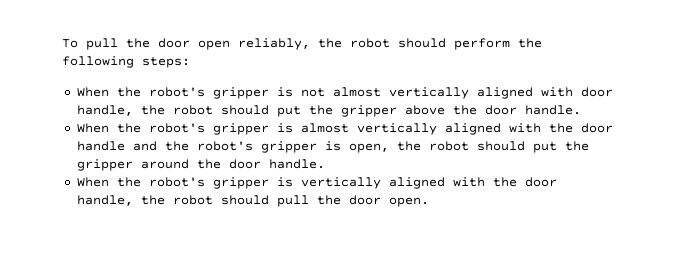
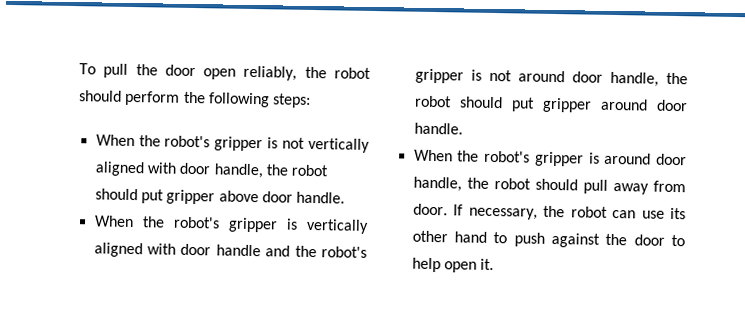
[332,87,381,97] almost -> (306, 143) none
[308,105,333,115] the -> (164, 196) none
[452,105,581,115] [76,123,613,135] [76,141,589,153] [76,159,221,171] the door handle. // When the robot's gripper is almost vertically aligned with the door handle and the robot's gripper is open, the robot should put the gripper around the -> (259, 196) none
[492,177,517,187] the -> [180,243,367,258] [414,68,688,87] [413,95,688,113] [413,122,463,135] [413,149,652,167] door handle and the robot's gripper is not around door handle, the robot should put gripper around door handle. // When the robot's gripper is around
[316,195,429,207] the door open. -> [612,180,686,195] [412,203,686,220] [411,230,685,248] [411,257,495,273] away from door. If necessary, the robot can use its other hand to push against the door to help open it.

